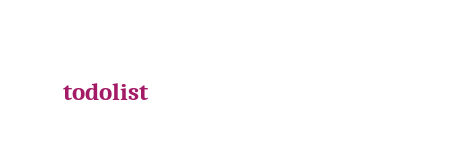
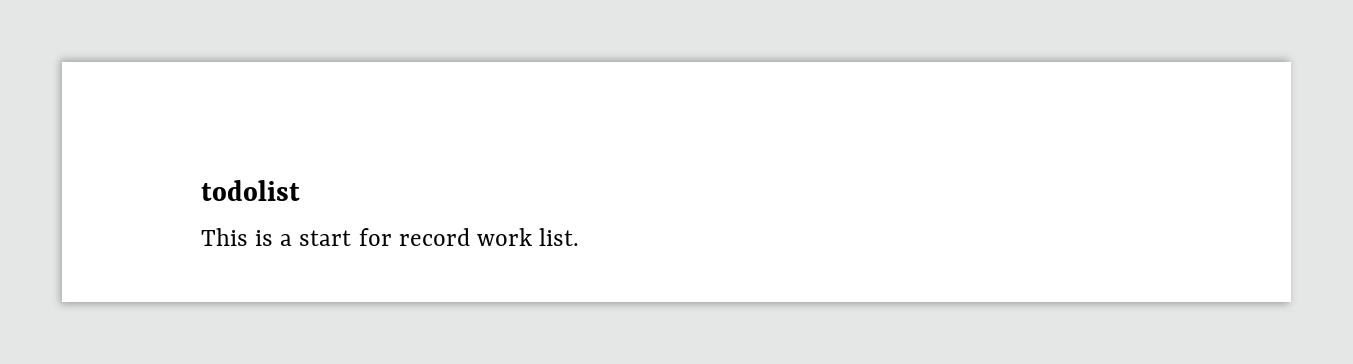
(149, 91) none -> [201,228,580,246] // This is a start for record work list.

